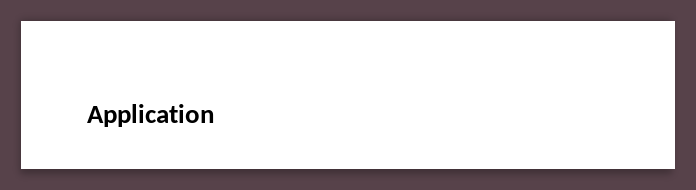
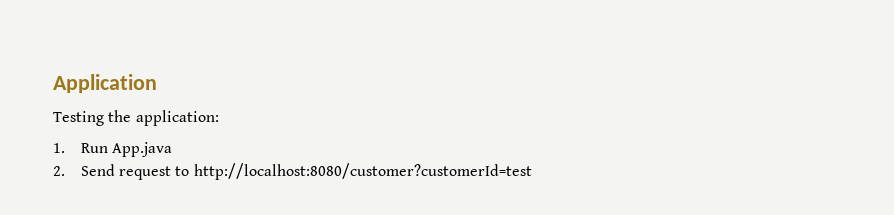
(214, 115) none -> [53,110,219,126] [53,142,173,157] [53,163,532,180] // Testing the application: // 1. Run App.java // 2. Send request to http://localhost:8080/customer?customerId=test

